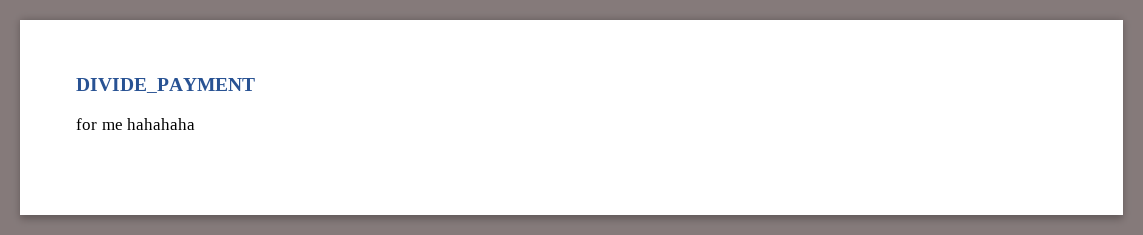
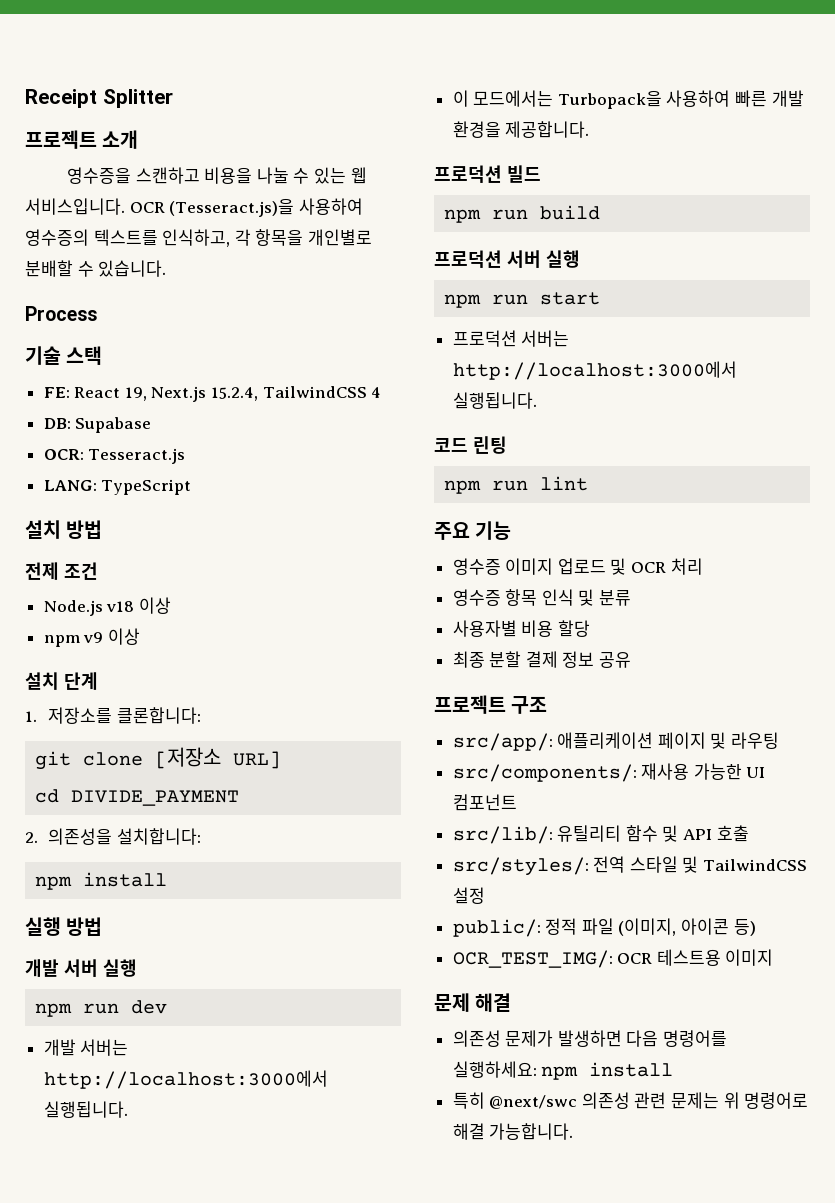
[76,78,255,93] [76,118,196,130] DIVIDE_PAYMENT // for me hahahaha -> [25,89,173,108] [25,130,139,149] [66,167,367,184] [25,198,363,217] [25,229,372,247] [25,260,167,277] [25,306,97,321] [25,346,103,365] [43,386,382,402] [43,417,152,433] [43,448,186,464] [43,479,192,495] [25,520,103,539] [25,562,98,580] [43,597,171,616] [43,628,140,647] [25,672,98,690] [25,707,201,724] [35,747,282,770] [35,789,240,806] [25,828,201,845] [35,872,168,890] [25,917,103,936] [25,959,137,977] [35,1000,168,1017] [43,1039,129,1056] [43,1070,328,1089] [43,1101,128,1118] [452,90,804,109] [452,121,590,138] [434,165,541,183] [444,205,601,223] [434,250,580,268] [444,292,601,308] [452,330,570,347] [452,361,737,380] [452,392,537,409] [434,436,507,454] [444,476,589,494] [434,521,512,540] [452,558,703,575] [452,589,632,606] [452,620,590,637] [452,651,632,668] [434,695,548,714] [452,732,780,751] [452,763,766,782] [452,794,517,811] [452,825,749,844] [452,856,808,876] [452,887,485,904] [452,918,756,937] [452,949,774,968] [434,993,512,1012] [452,1030,728,1047] [452,1061,674,1080] [452,1092,809,1109] [452,1123,574,1140] Receipt Splitter // 프로젝트 소개 // 영수증을 스캔하고 비용을 나눌 수 있는 웹 서비스입니다. OCR (Tesseract.js)을 사용하여 영수증의 텍스트를 인식하고, 각 항목을 개인별로 분배할 수 있습니다. // Process // 기술 스택 // FE: React 19, Next.js 15.2.4, TailwindCSS 4 // DB: Supabase // OCR: Tesseract.js // LANG: TypeScript // 설치 방법 // 전제 조건 // Node.js v18 이상 // npm v9 이상 // 설치 단계 // 1. 저장소를 클론합니다: // git clone [저장소 URL] // cd DIVIDE_PAYMENT // 2. 의존성을 설치합니다: // npm install // 실행 방법 // 개발 서버 실행 // npm run dev // 개발 서버는 http://localhost:3000에서 실행됩니다. // 이 모드에서는 Turbopack을 사용하여 빠른 개발 환경을 제공합니다. // 프로덕션 빌드 // npm run build // 프로덕션 서버 실행 // npm run start // 프로덕션 서버는 http://localhost:3000에서 실행됩니다. // 코드 린팅 // npm run lint // 주요 기능 // 영수증 이미지 업로드 및 OCR 처리 // 영수증 항목 인식 및 분류 // 사용자별 비용 할당 // 최종 분할 결제 정보 공유 // 프로젝트 구조 // src/app/: 애플리케이션 페이지 및 라우팅 // src/components/: 재사용 가능한 UI 컴포넌트 // src/lib/: 유틸리티 함수 및 API 호출 // src/styles/: 전역 스타일 및 TailwindCSS 설정 // public/: 정적 파일 (이미지, 아이콘 등) // OCR_TEST_IMG/: OCR 테스트용 이미지 // 문제 해결 // 의존성 문제가 발생하면 다음 명령어를 실행하세요: npm install // 특히 @next/swc 의존성 관련 문제는 위 명령어로 해결 가능합니다.

